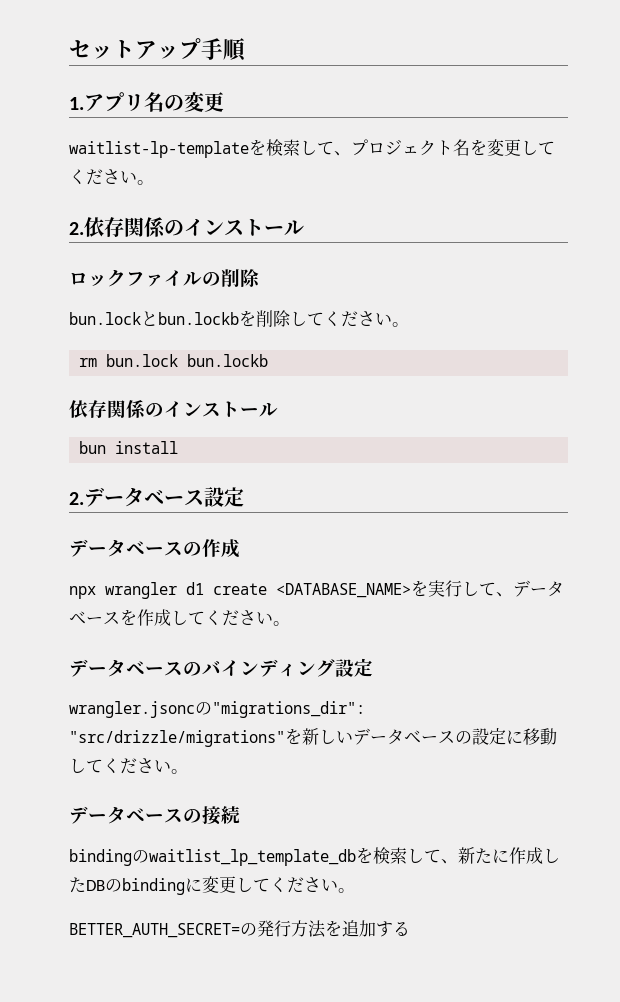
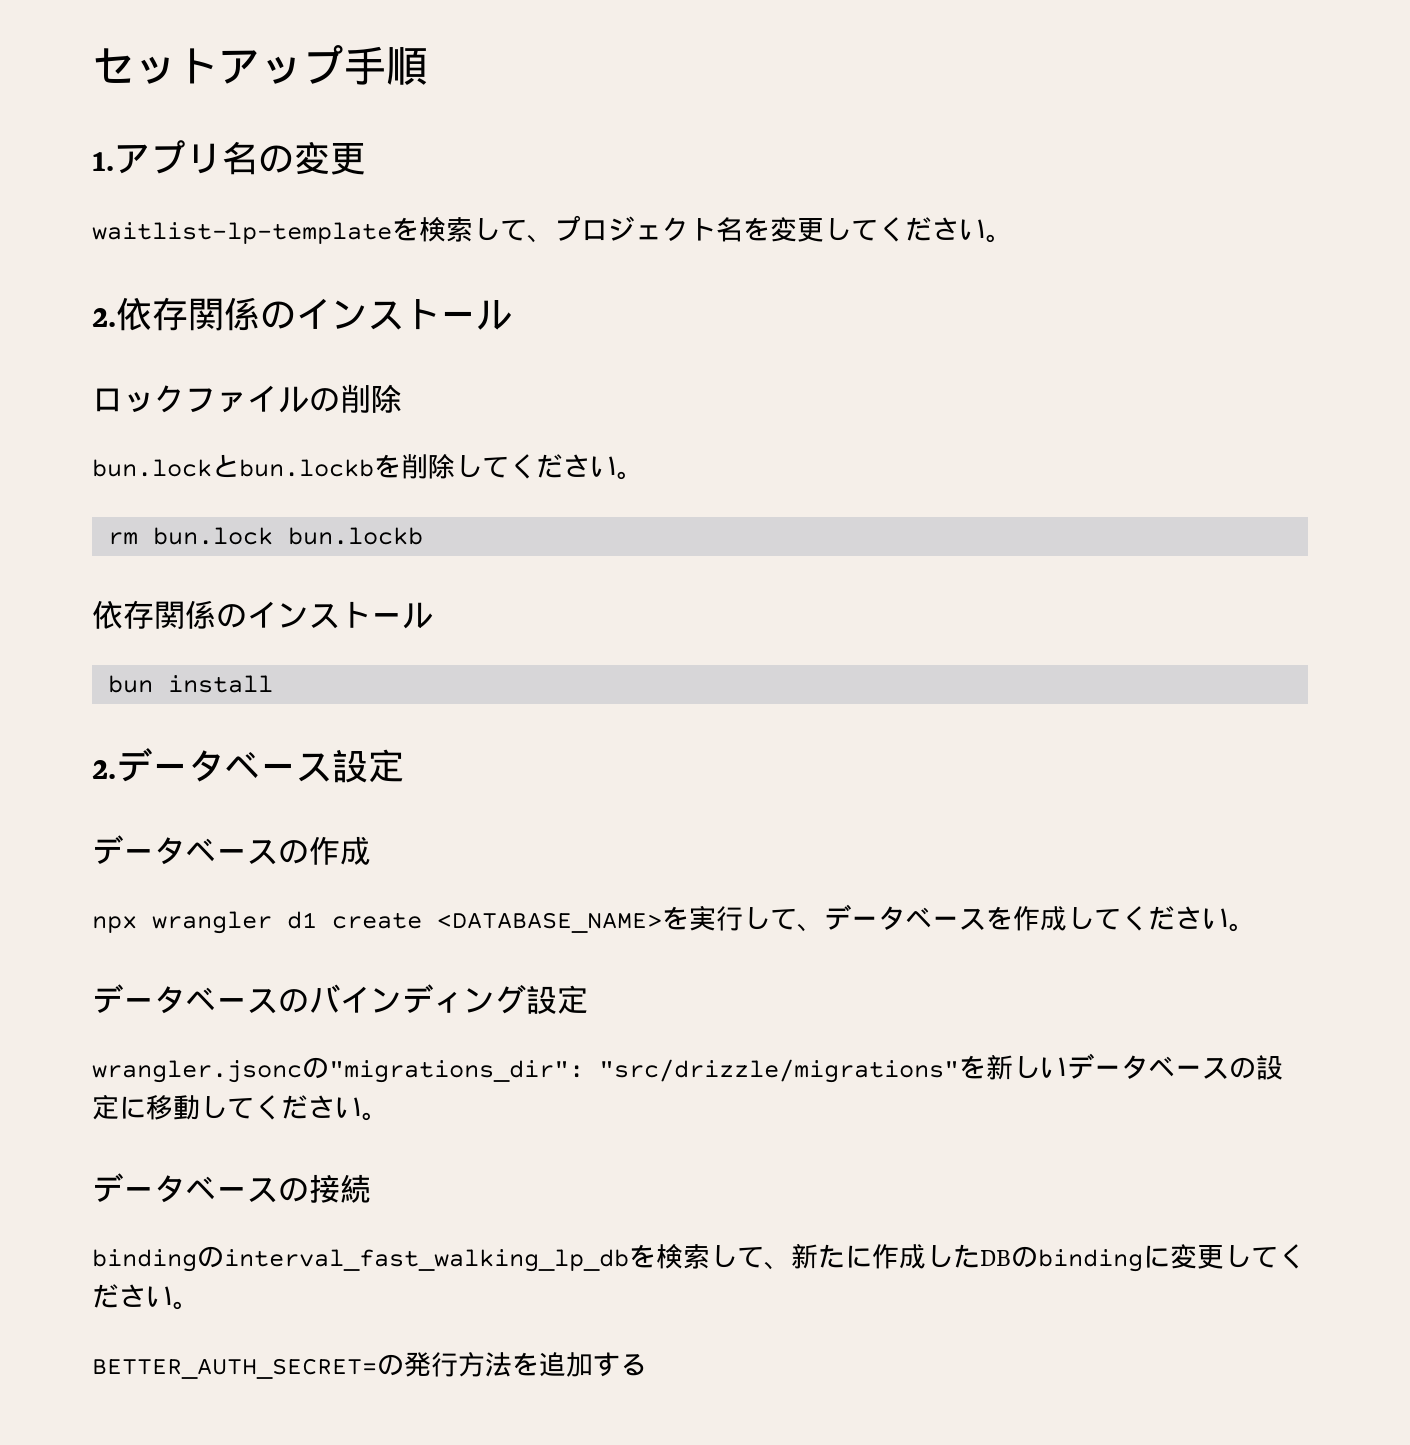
[149,849,356,866] waitlist_lp_template_db -> [224,1249,629,1272] interval_fast_walking_lp_db

